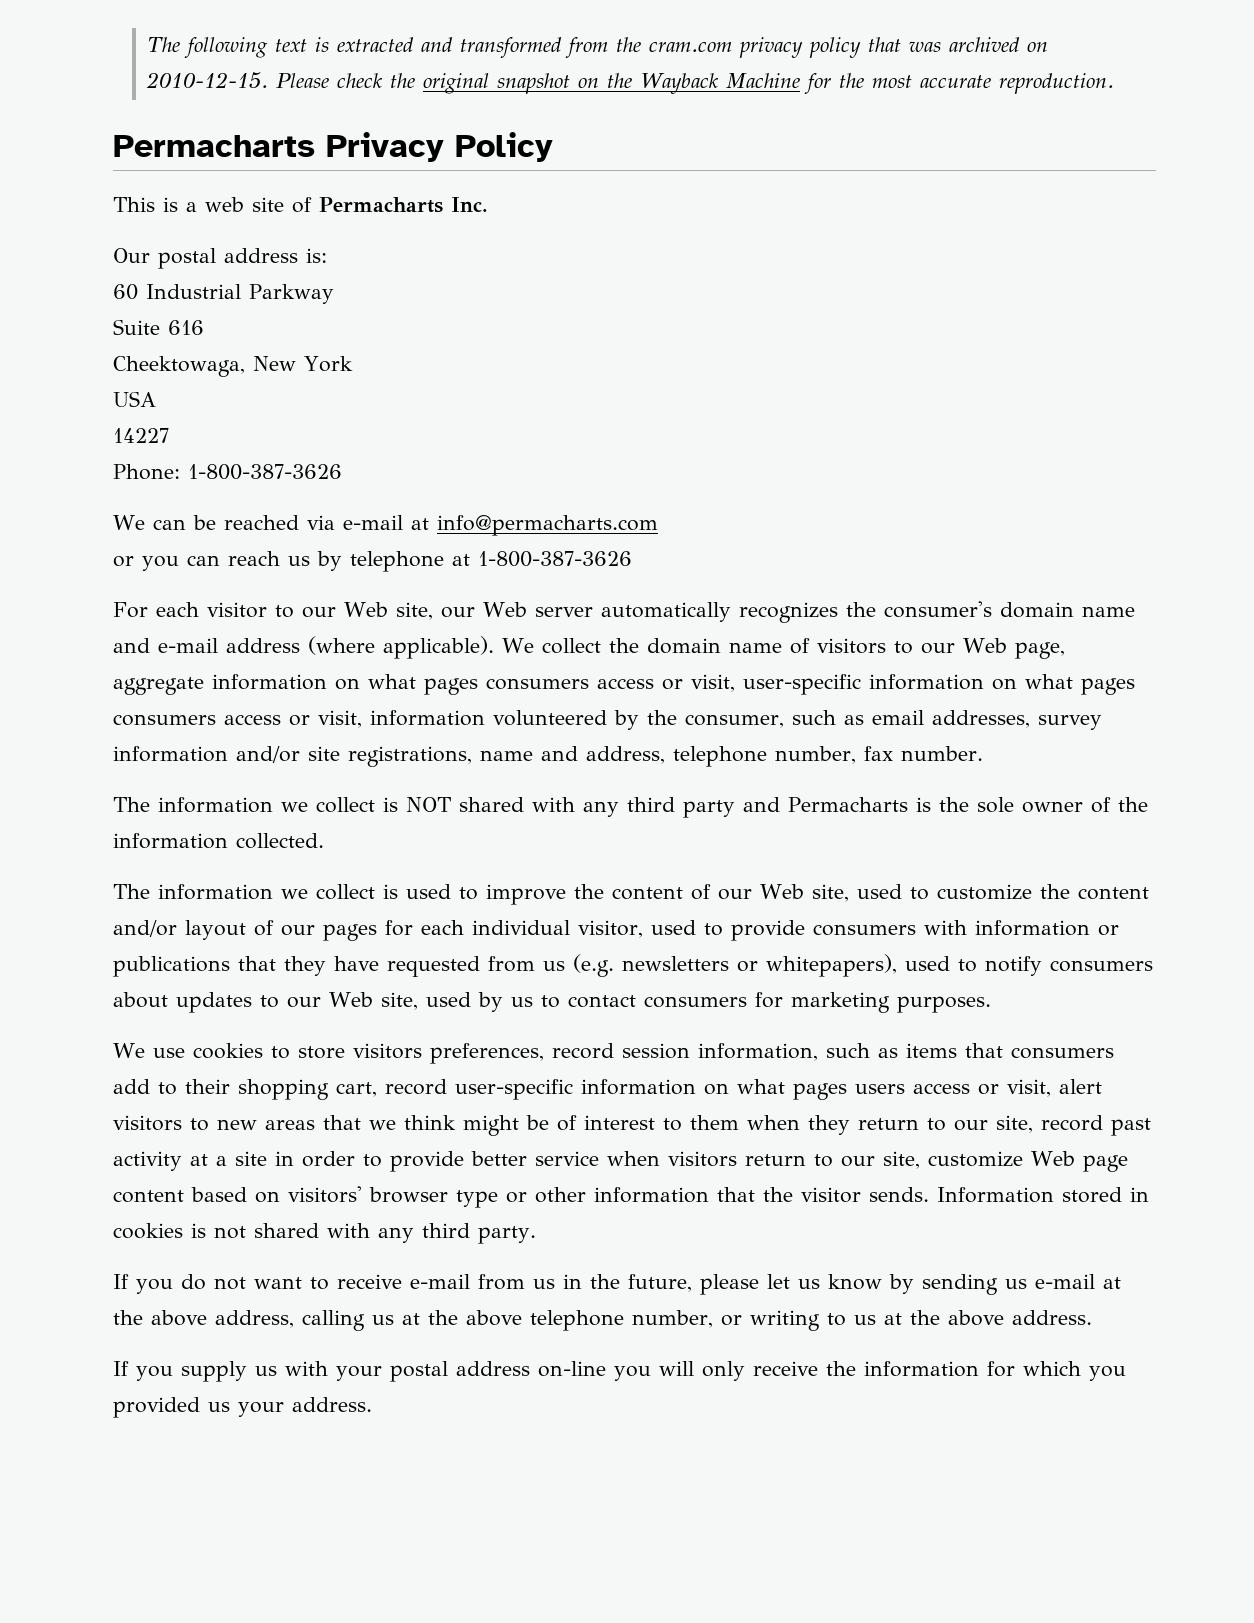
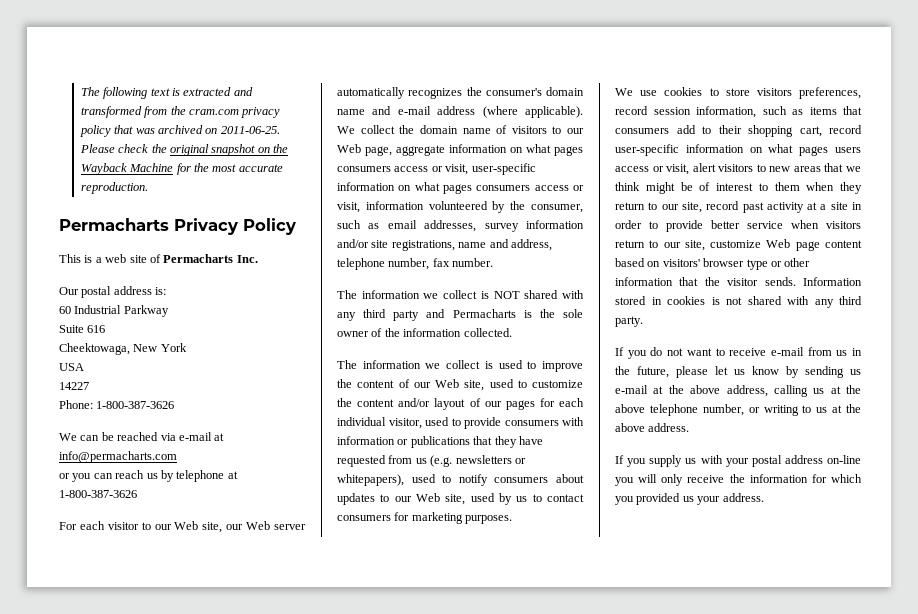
[146,72,269,89] 2010-12-15. -> [220,126,280,134] 2011-06-25.

